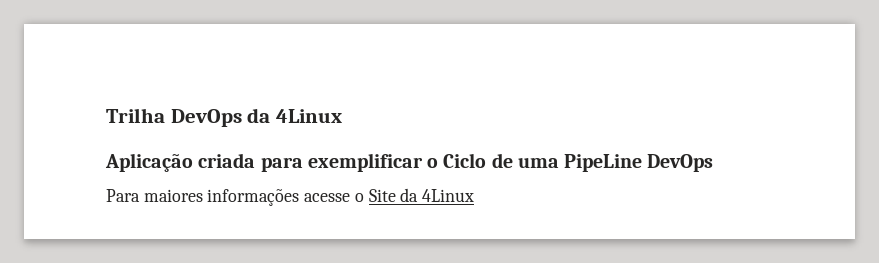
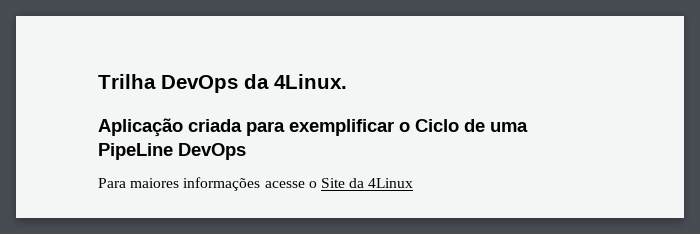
[275,109,342,123] 4Linux -> [274,74,347,89] 4Linux.

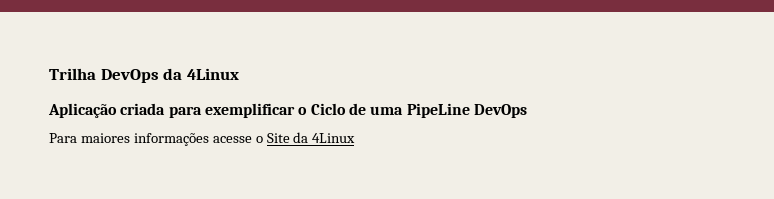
[274,74,347,89] 4Linux. -> [186,68,239,80] 4Linux

